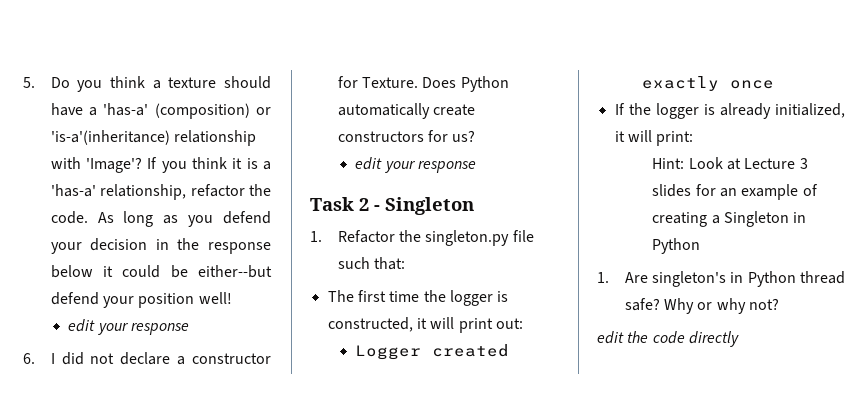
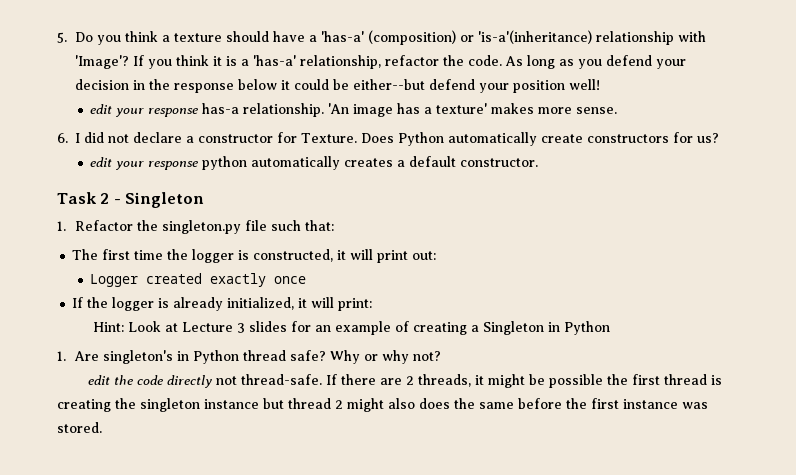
(189, 329) none -> [202,103,618,117] has-a relationship. 'An image has a texture' makes more sense.
(476, 167) none -> [202,156,539,170] python automatically creates a default constructor.
(739, 339) none -> [215,374,722,388] [57,398,708,412] [57,422,102,433] not thread-safe. If there are 2 threads, it might be possible the first thread is creating the singleton instance but thread 2 might also does the same before the first instance was stored.

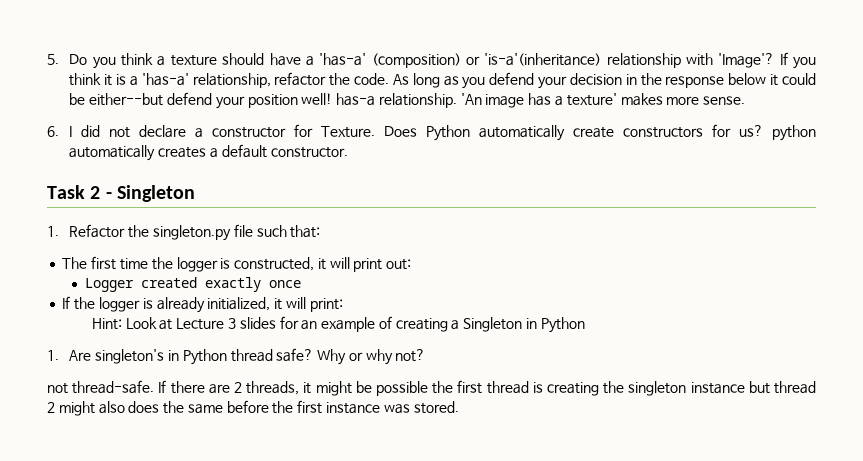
[90,104,199,117] // edit your response -> (333, 99) none
[90,157,199,170] // edit your response -> (764, 131) none
[87,375,212,388] edit the code directly -> (426, 355) none

